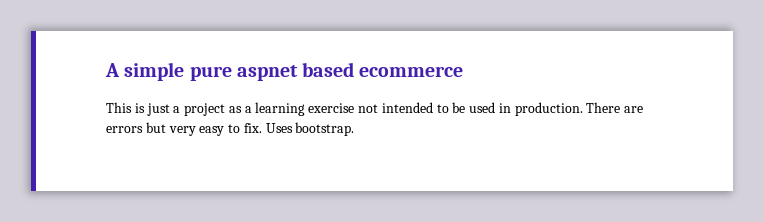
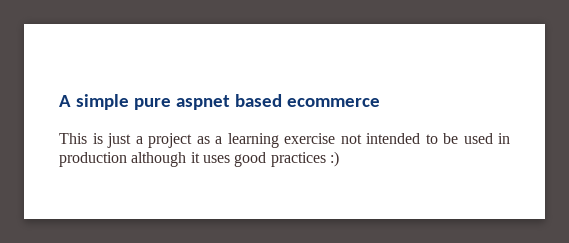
[514,102,644,116] [106,122,355,136] production. There are errors but very easy to fix. Uses bootstrap. -> [59,151,339,167] production although it uses good practices :)

